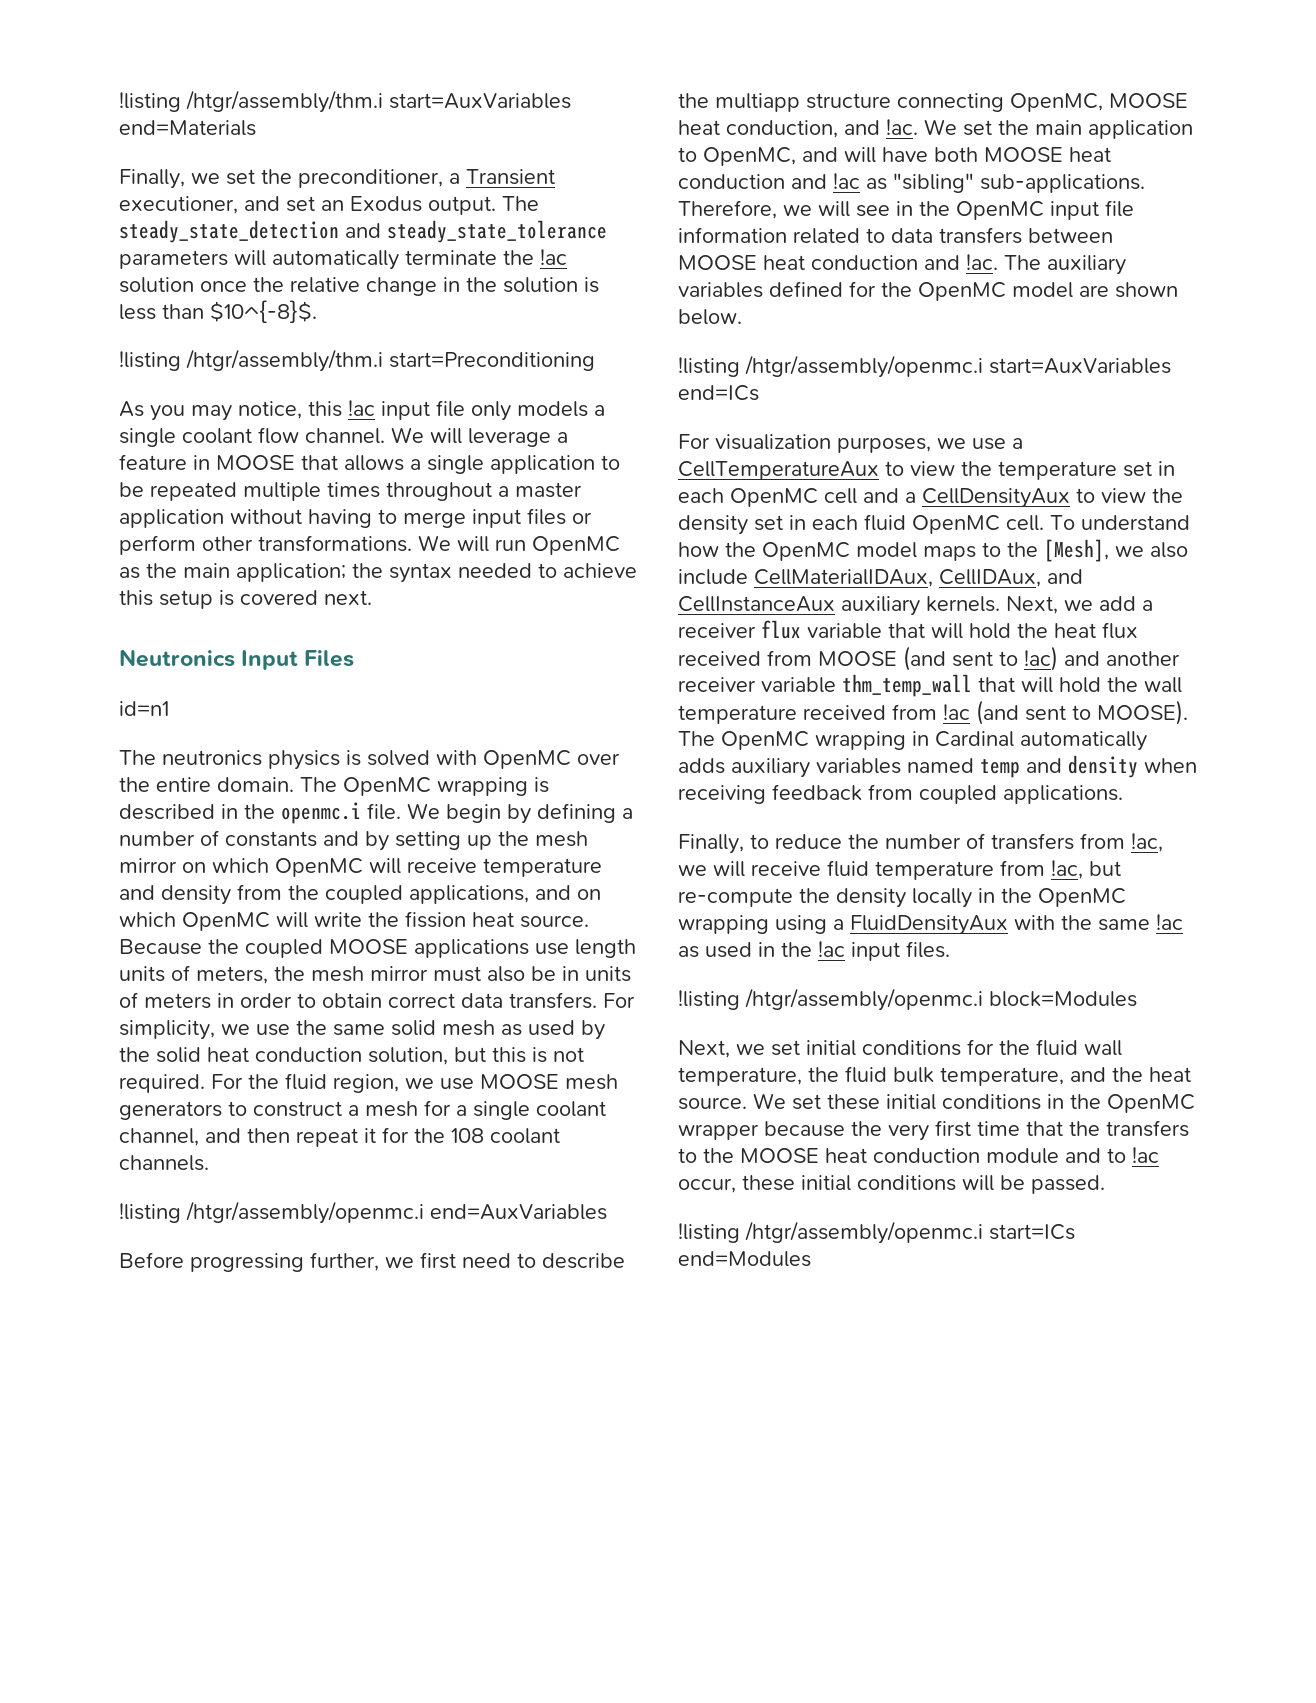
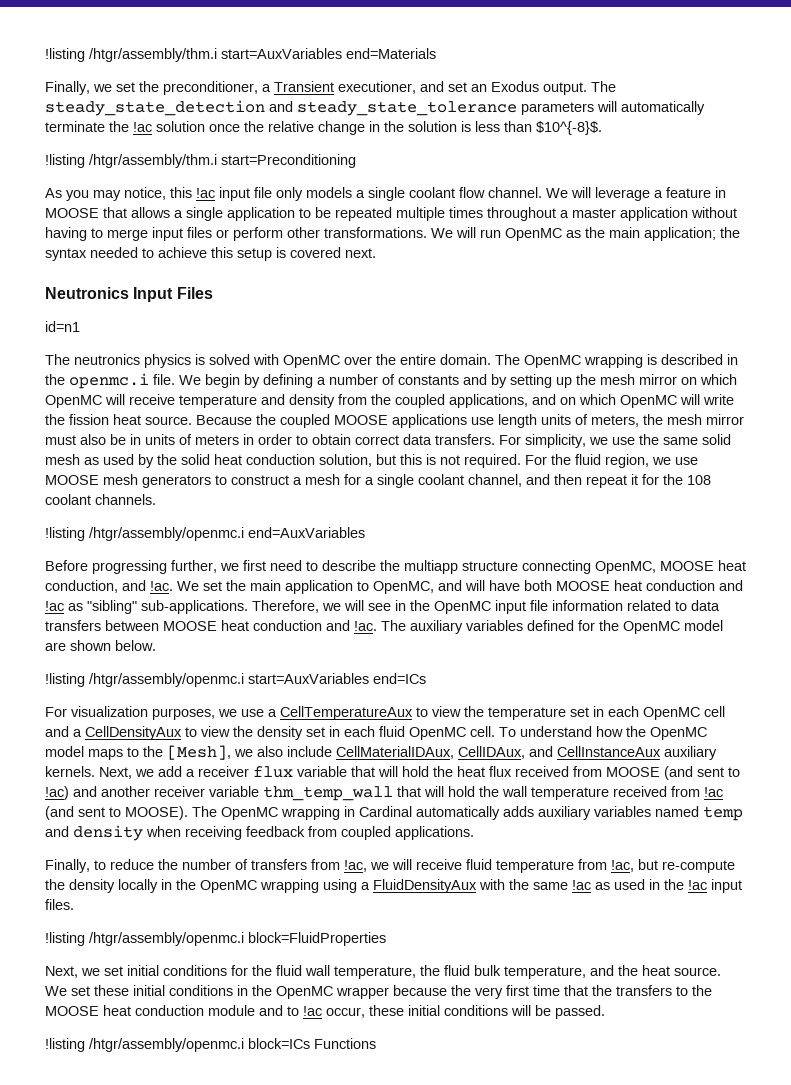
[989,991,1137,1007] block=Modules -> [248,932,386,946] block=FluidProperties
[989,1224,1075,1240] [678,1251,811,1267] start=ICs end=Modules -> [248,1038,376,1049] block=ICs Functions

